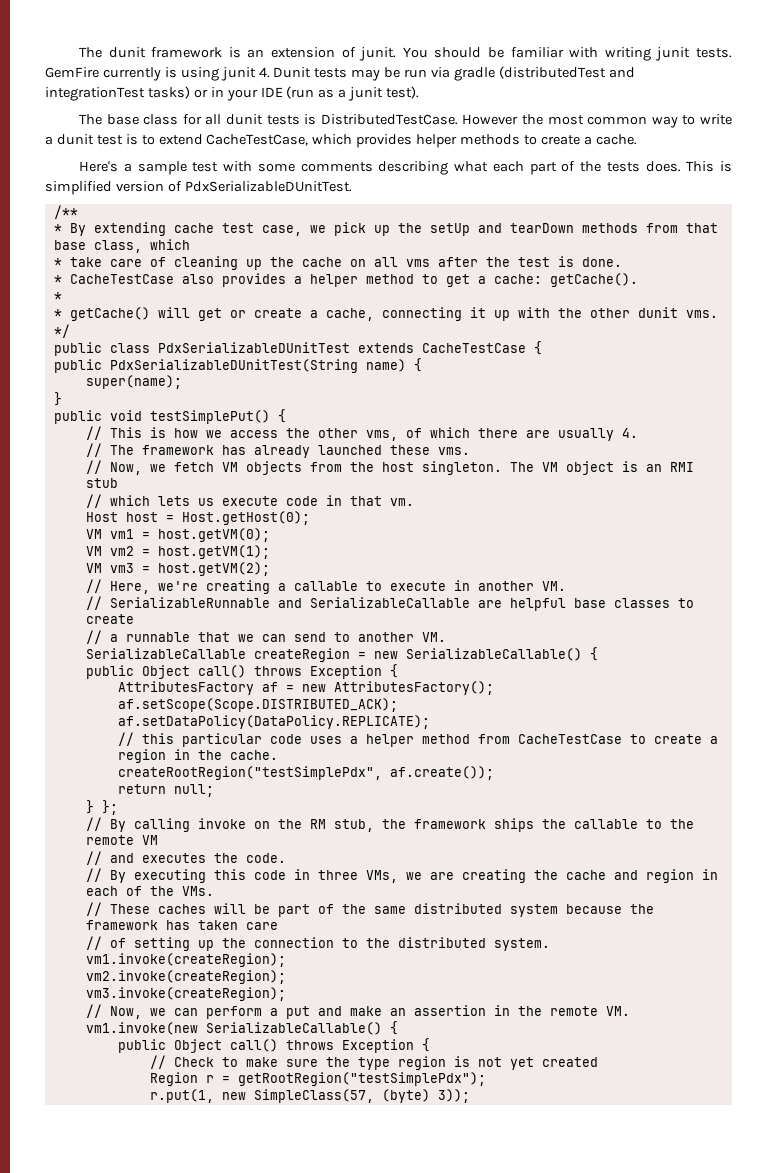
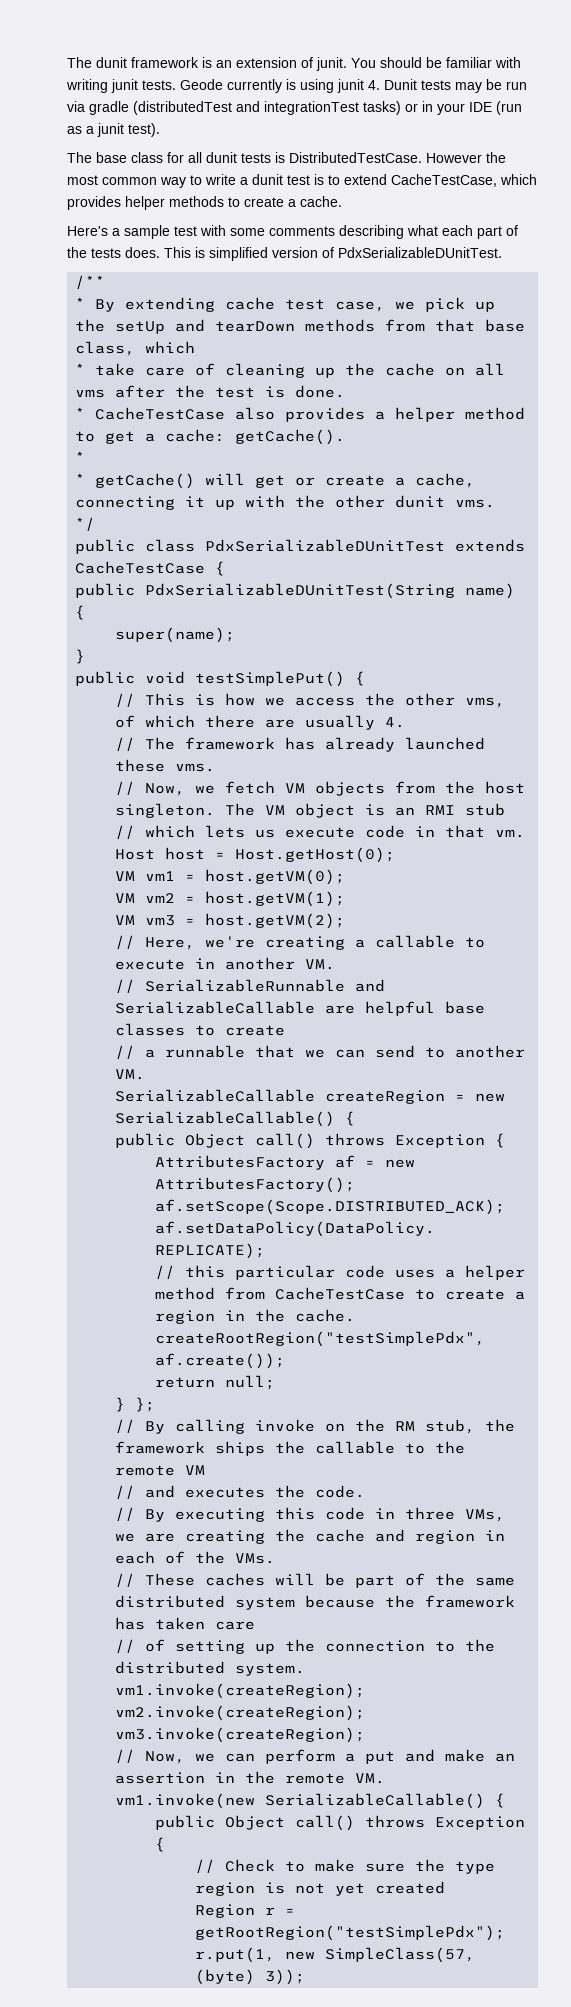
[45,67,99,78] GemFire -> [180,79,223,90] Geode

